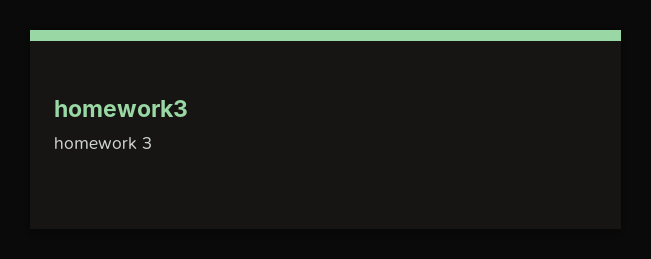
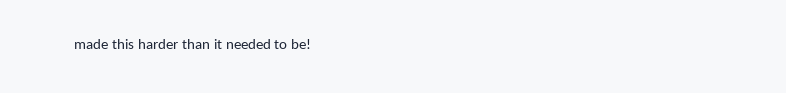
[54,100,188,117] [54,137,152,150] homework3 // homework 3 -> [74,39,312,49] made this harder than it needed to be!

